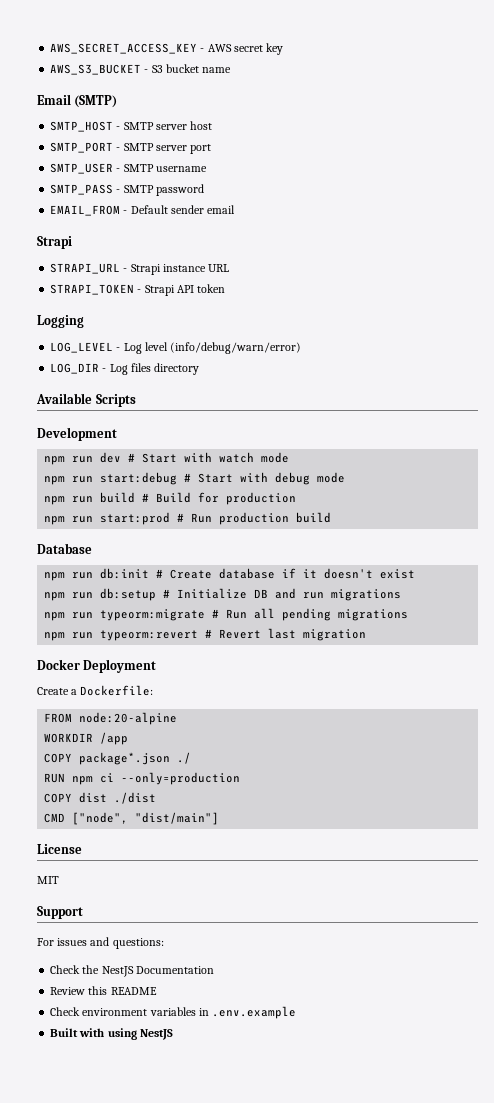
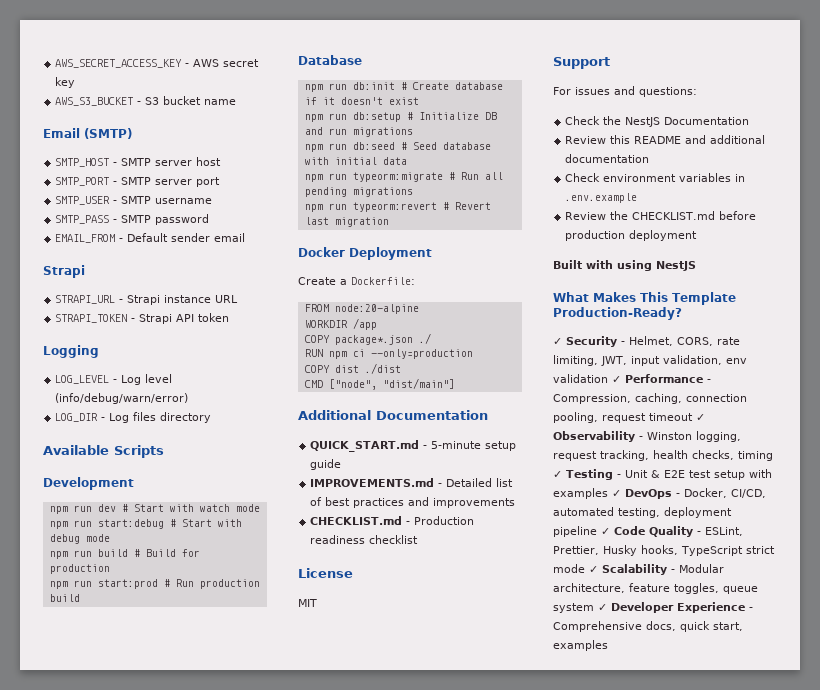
(402, 595) none -> [304,142,491,152] [304,157,407,165] // npm run db:seed # Seed database with initial data
(220, 818) none -> [298,410,488,420] [310,440,517,452] [310,459,342,470] [310,478,514,487] [310,497,516,508] [310,516,475,525] [310,535,419,544] // Additional Documentation // QUICK_START.md - 5-minute setup guide // IMPROVEMENTS.md - Detailed list of best practices and improvements // CHECKLIST.md - Production readiness checklist
(157, 991) none -> [685,135,766,144] [565,154,650,163] and additional documentation
[50,1028,173,1040] Built with using NestJS -> [565,211,757,220] [565,230,698,241] [553,260,696,271] [553,292,736,305] [553,307,682,320] [553,336,740,347] [553,355,747,366] [553,374,711,383] [553,393,747,404] [553,412,705,423] [553,431,741,442] [553,450,773,461] [553,469,772,480] [553,488,766,499] [553,507,732,518] [553,526,743,537] [553,545,775,556] [553,564,724,575] [553,583,758,594] [553,602,753,613] [553,621,743,632] [553,640,608,651] Review the CHECKLIST.md before production deployment // Built with using NestJS // What Makes This Template Production-Ready? // ✓ Security - Helmet, CORS, rate limiting, JWT, input validation, env validation ✓ Performance - Compression, caching, connection pooling, request timeout ✓ Observability - Winston logging, request tracking, health checks, timing ✓ Testing - Unit & E2E test setup with examples ✓ DevOps - Docker, CI/CD, automated testing, deployment pipeline ✓ Code Quality - ESLint, Prettier, Husky hooks, TypeScript strict mode ✓ Scalability - Modular architecture, feature toggles, queue system ✓ Developer Experience - Comprehensive docs, quick start, examples

